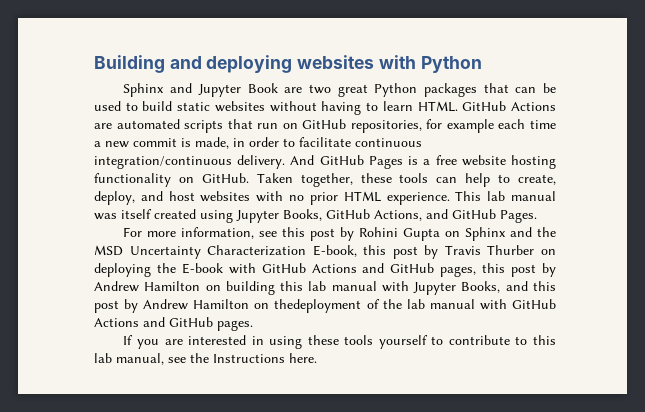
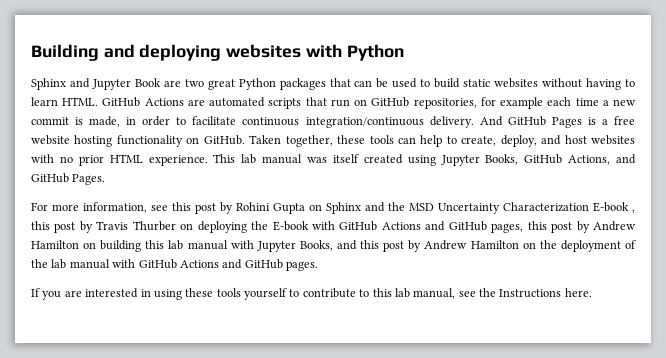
[312,245,357,257] E-book, -> [593,202,635,213] E-book ,
[274,299,362,313] thedeployment -> [539,240,621,252] the deployment

